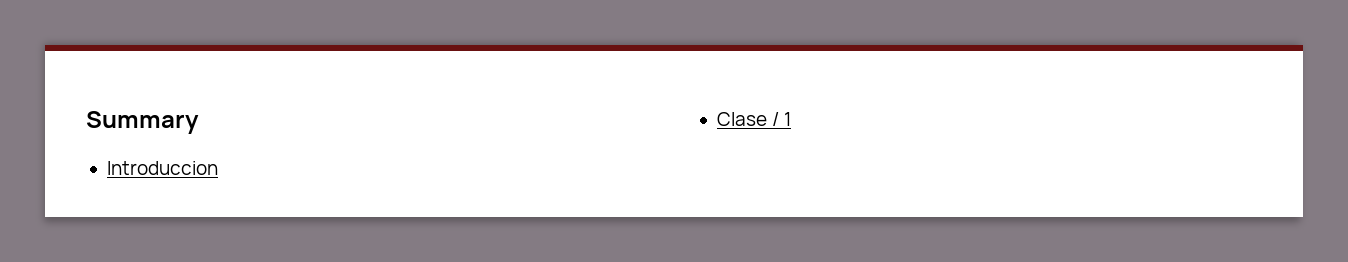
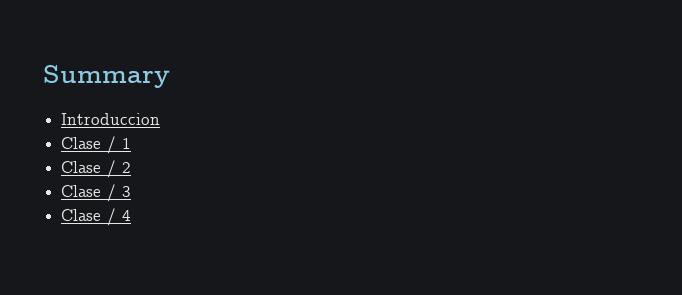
(792, 119) none -> [61,160,132,178] [61,184,132,202] [61,208,132,226] // Clase / 2 // Clase / 3 // Clase / 4

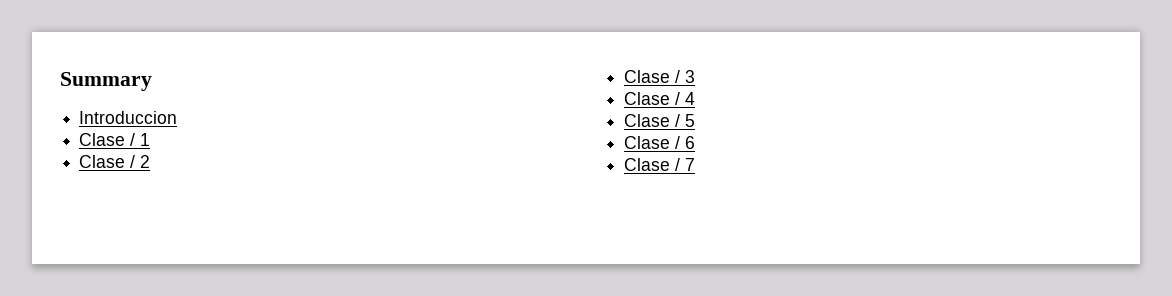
(132, 215) none -> [624,114,696,127] [624,136,696,149] [624,158,696,171] // Clase / 5 // Clase / 6 // Clase / 7

